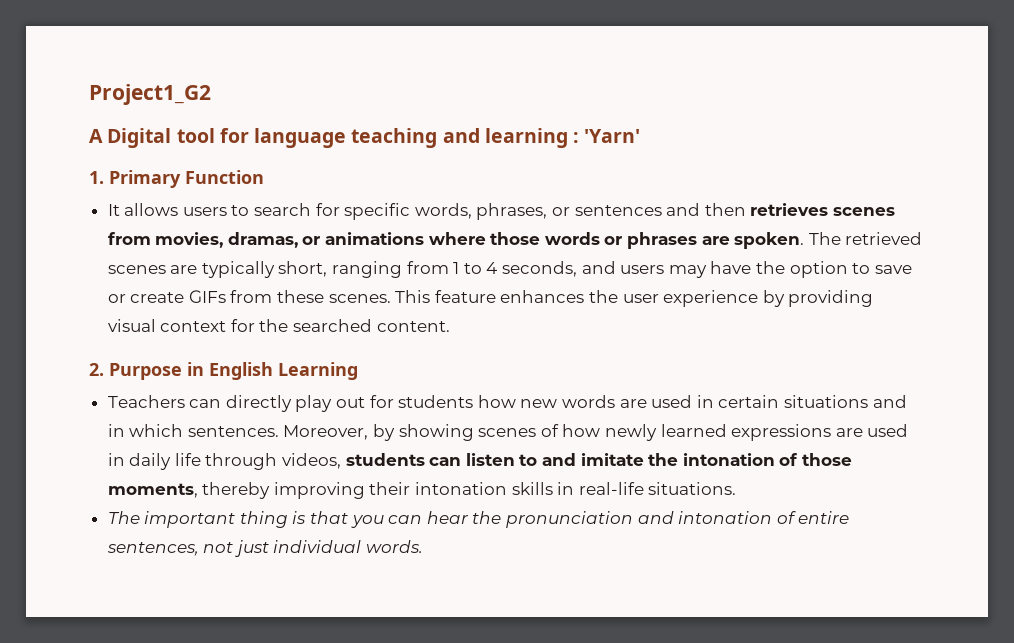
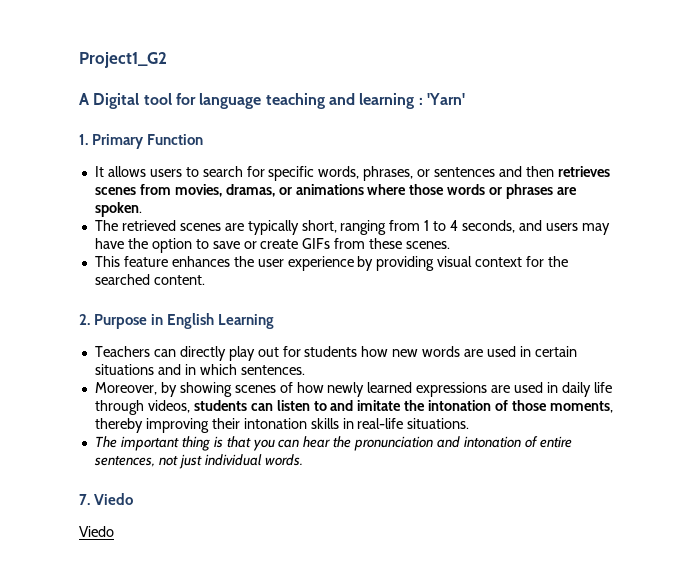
(805, 240) none -> (142, 209) //
(391, 298) none -> (451, 245) //
(279, 431) none -> (305, 370) //
(424, 546) none -> [79,493,134,505] [79,526,114,537] // 7. Viedo // Viedo

